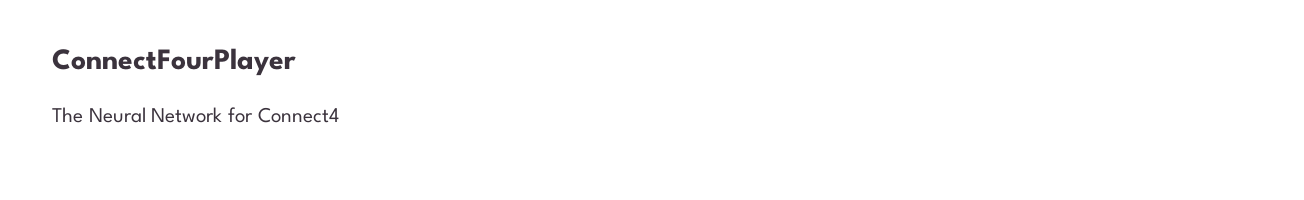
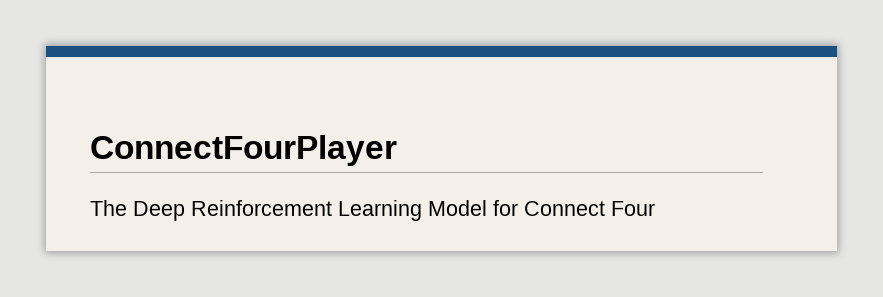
[88,107,339,123] Neural Network for Connect4 -> [133,200,655,221] Deep Reinforcement Learning Model for Connect Four

